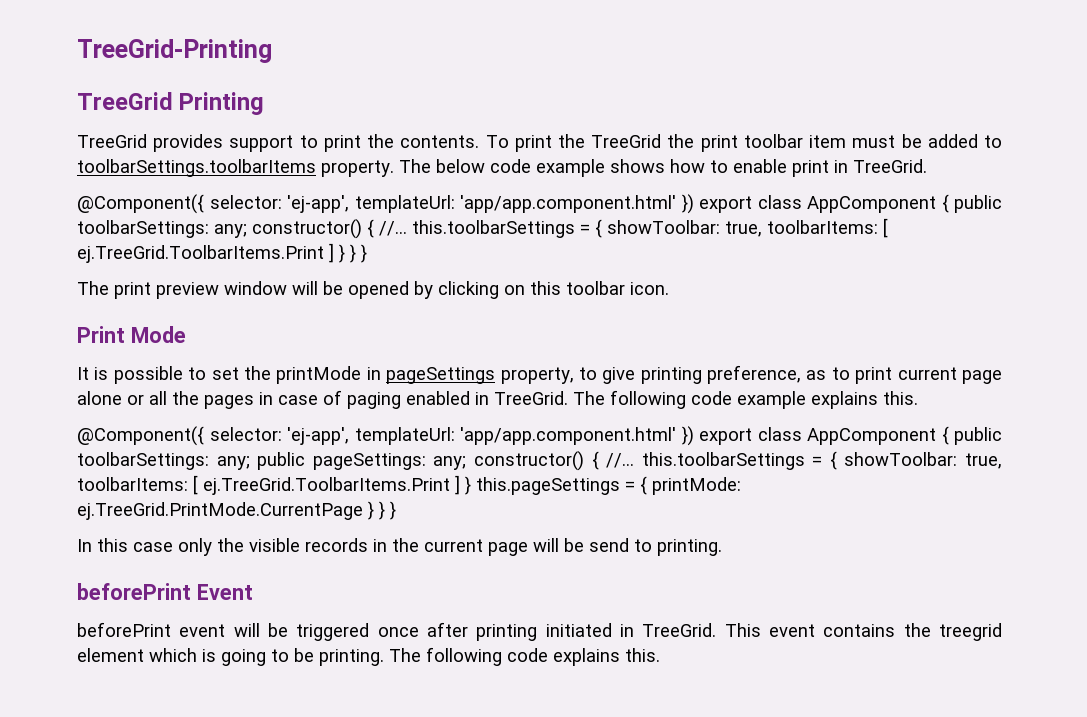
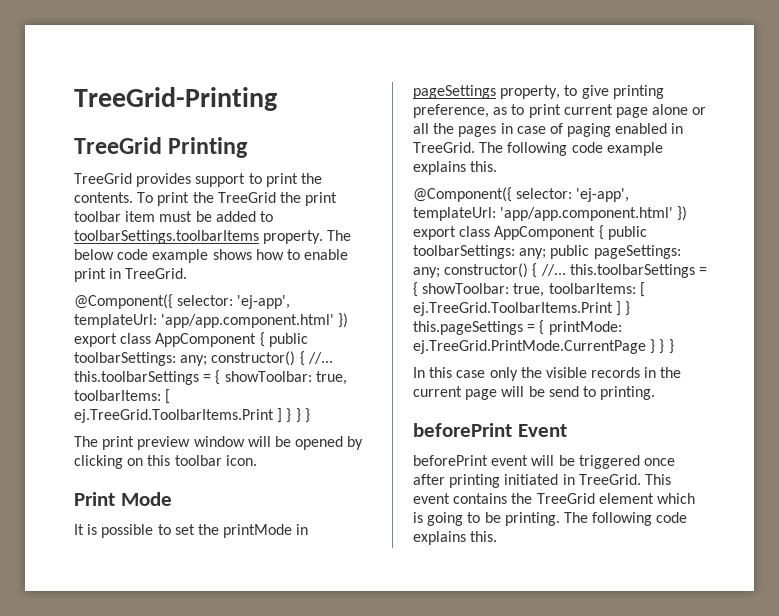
[939,623,1003,641] treegrid -> [536,493,595,504] TreeGrid

